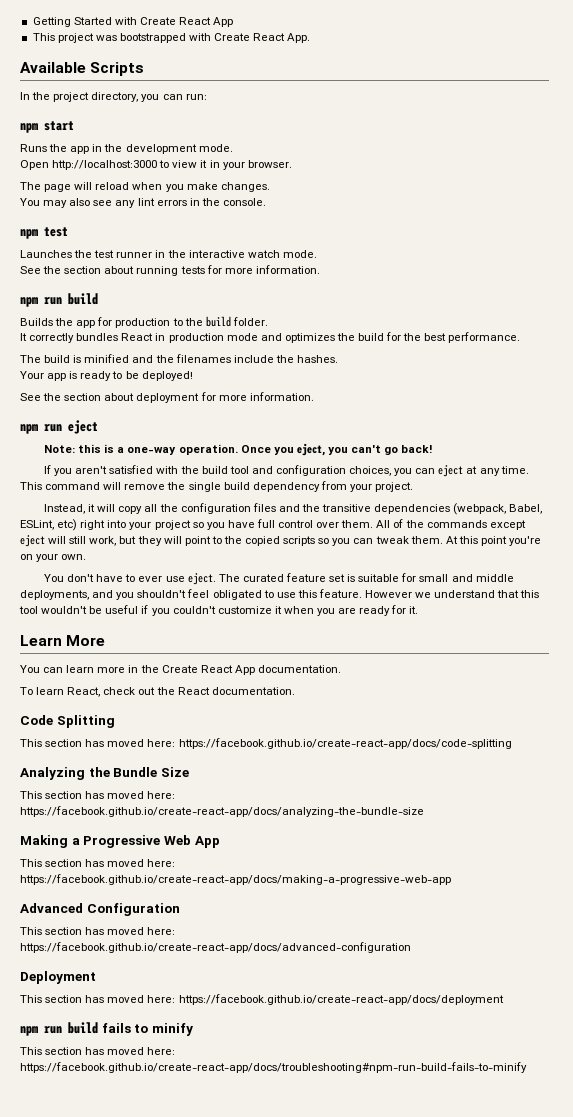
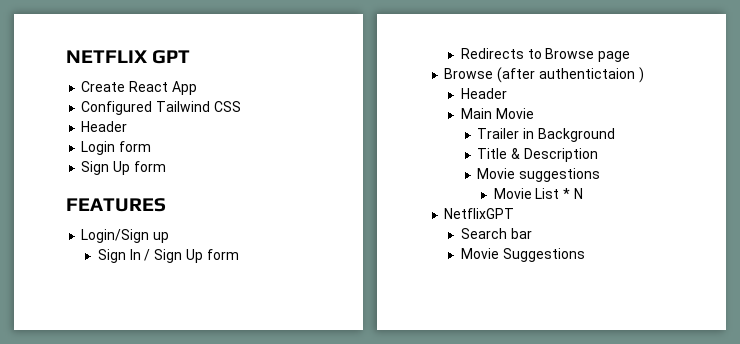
[32,17,137,27] Getting Started with -> [66,50,191,64] NETFLIX GPT //
[32,33,311,43] [20,62,145,76] [20,92,207,102] [20,121,74,133] [20,144,233,154] [20,160,292,170] [20,182,270,192] [20,198,266,208] [20,227,68,239] [20,250,317,258] [20,265,320,276] [20,293,98,307] [20,316,268,328] [20,332,521,343] [20,354,338,363] [20,371,193,381] [20,392,314,403] [20,420,98,434] [44,443,434,456] [44,465,529,477] [20,481,414,492] [44,503,543,515] [20,519,526,531] [20,535,542,547] [20,554,87,562] [44,573,514,585] [20,589,540,600] [19,605,419,616] [20,635,106,646] [20,665,341,675] [20,687,295,697] [20,715,115,728] [20,738,512,749] [20,767,189,780] [20,791,176,799] [20,806,424,817] [20,835,220,848] [20,859,176,867] [20,874,451,885] [20,903,180,916] [20,927,176,935] [20,942,411,953] [20,971,96,984] [20,994,504,1005] [20,1022,193,1036] [20,1047,176,1055] [20,1062,527,1073] This project was bootstrapped with Create React App. // Available Scripts // In the project directory, you can run: // npm start // Runs the app in the development mode. // Open http://localhost:3000 to view it in your browser. // The page will reload when you make changes. // You may also see any lint errors in the console. // npm test // Launches the test runner in the interactive watch mode. // See the section about running tests for more information. // npm run build // Builds the app for production to the build folder. // It correctly bundles React in production mode and optimizes the build for the best performance. // The build is minified and the filenames include the hashes. // Your app is ready to be deployed! // See the section about deployment for more information. // npm run eject // Note: this is a one-way operation. Once you eject, you can't go back! // If you aren't satisfied with the build tool and configuration choices, you can eject at any time. This command will remove the single build dependency from your project. // Instead, it will copy all the configuration files and the transitive dependencies (webpack, Babel, ESLint, etc) right into your project so you have full control over them. All of the commands except eject will still work, but they will point to the copied scripts so you can tweak them. At this point you're on your own. // You don't have to ever use eject. The curated feature set is suitable for small and middle deployments, and you shouldn't feel obligated to use this feature. However we understand that this tool wouldn't be useful if you couldn't customize it when you are ready for it. // Learn More // You can learn more in the Create React App documentation. // To learn React, check out the React documentation. // Code Splitting // This section has moved here: https://facebook.github.io/create-react-app/docs/code-splitting // Analyzing the Bundle Size // This section has moved here: https://facebook.github.io/create-react-app/docs/analyzing-the-bundle-size // Making a Progressive Web App // This section has moved here: https://facebook.github.io/create-react-app/docs/making-a-progressive-web-app // Advanced Configuration // This section has moved here: https://facebook.github.io/create-react-app/docs/advanced-configuration // Deployment // This section has moved here: https://facebook.github.io/create-react-app/docs/deployment // npm run build fails to minify // This section has moved here: https://facebook.github.io/create-react-app/docs/troubleshooting#npm-run-build-fails-to-minify -> [81,101,241,115] [81,121,128,132] [81,141,152,155] [81,161,166,175] [66,198,166,212] [81,229,170,243] [97,249,239,263] [460,48,631,62] [444,67,644,83] [460,88,507,99] [460,108,534,119] [477,128,615,142] [477,148,598,162] [477,168,600,182] [493,188,583,199] [444,208,515,219] [460,228,532,239] [460,248,585,262] Configured Tailwind CSS // Header // Login form // Sign Up form // FEATURES // Login/Sign up // Sign In / Sign Up form // Redirects to Browse page // Browse (after authentictaion ) // Header // Main Movie // Trailer in Background // Title & Description // Movie suggestions // Movie List * N // NetflixGPT // Search bar // Movie Suggestions

